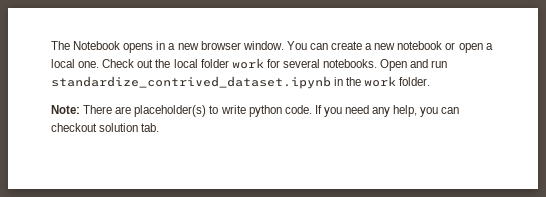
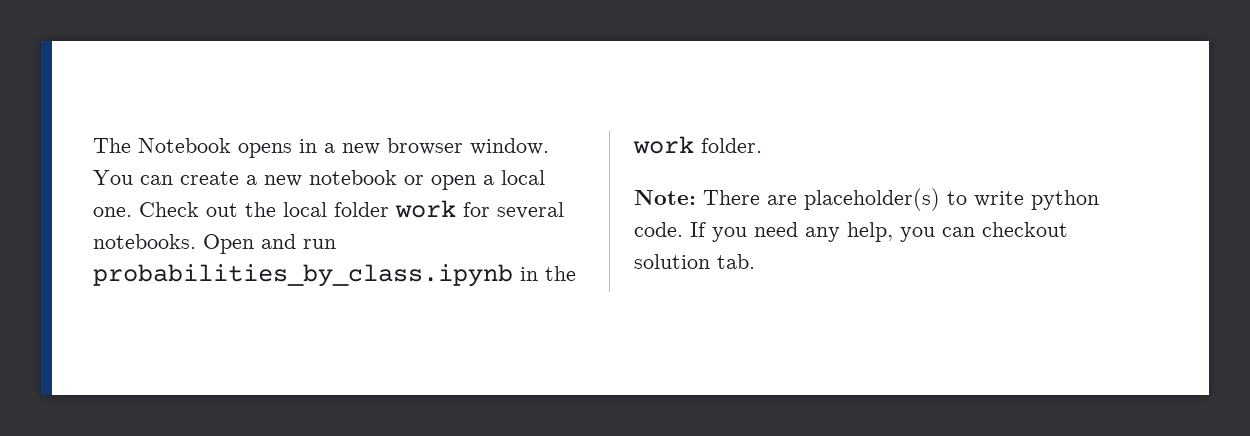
[51,76,331,89] standardize_contrived_dataset.ipynb -> [93,264,513,287] probabilities_by_class.ipynb

